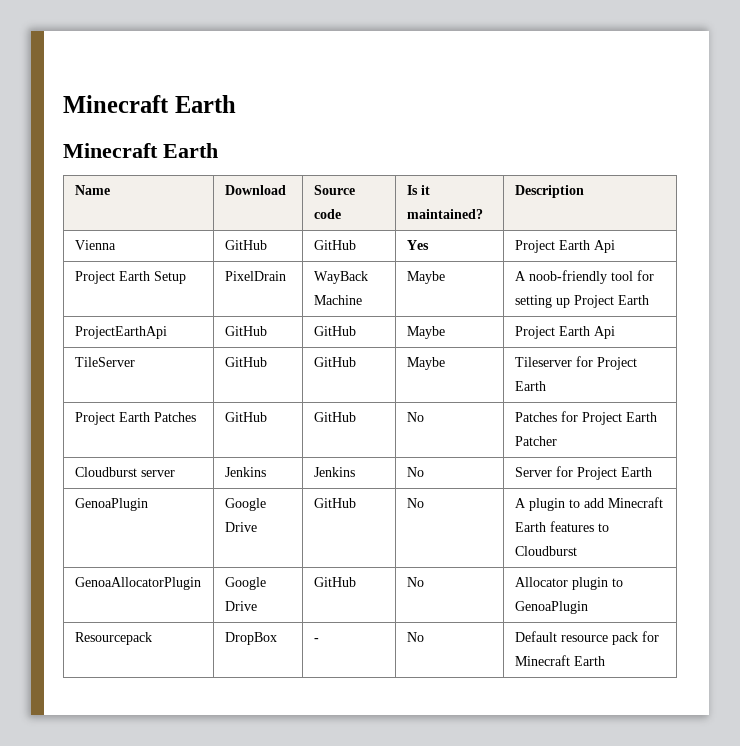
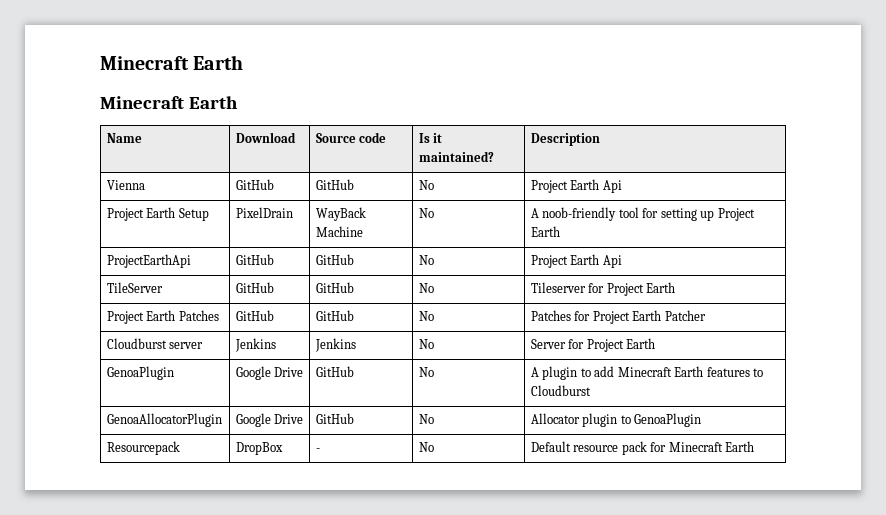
[406,240,429,250] Yes -> [418,180,434,190] No
[406,271,445,284] Maybe -> [418,208,434,218] No
[406,326,445,339] Maybe -> [418,255,434,265] No
[406,357,445,370] Maybe -> [418,283,434,293] No

